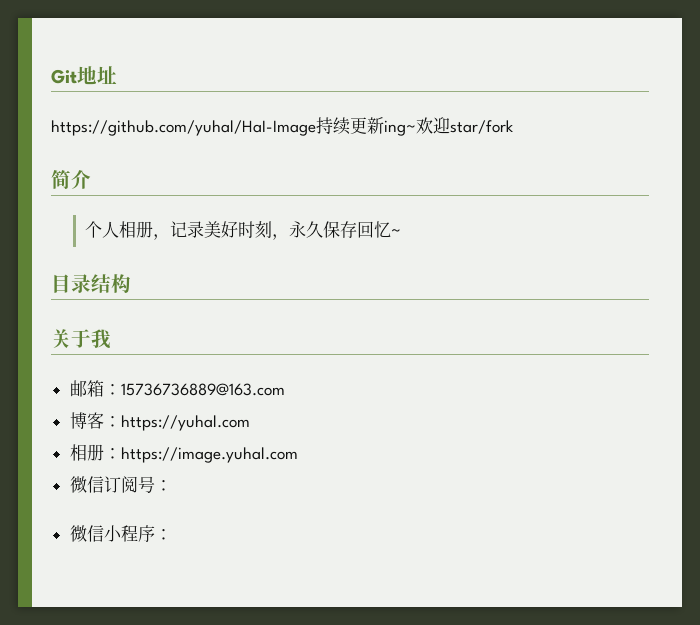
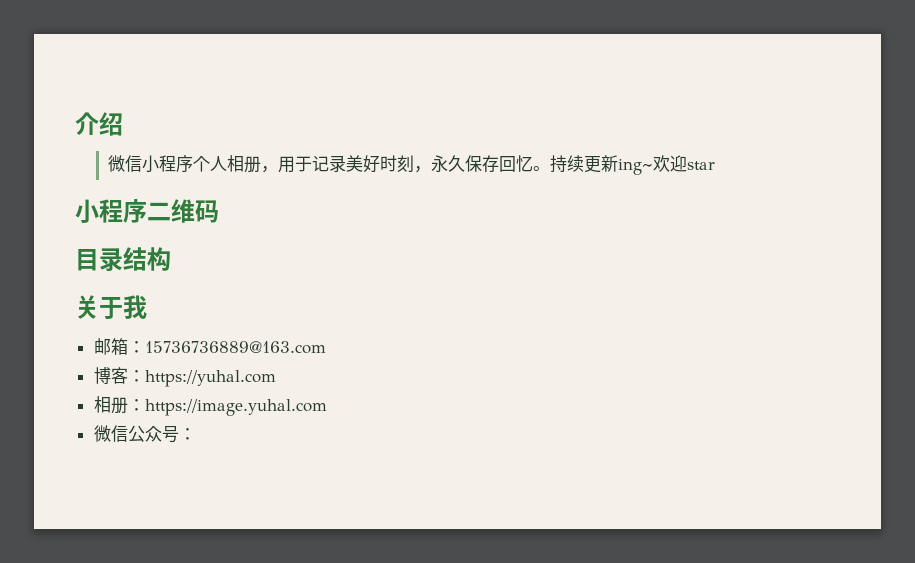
[51,66,117,85] [51,117,513,136] [51,170,91,189] Git地址 // https://github.com/yuhal/HaI-Image持续更新ing~欢迎star/fork // 简介 // -> [75,112,123,136] [107,155,193,173] 介绍 // 微信小程序
(170, 237) none -> [277,156,312,173] 用于
[390,229,401,236] ~ -> [532,155,715,175] [75,199,219,223] 。持续更新ing~欢迎star // 小程序二维码
[103,476,138,493] 订阅 -> [127,425,162,442] 公众
[69,525,172,542] // 微信小程序： -> (196, 434) none

